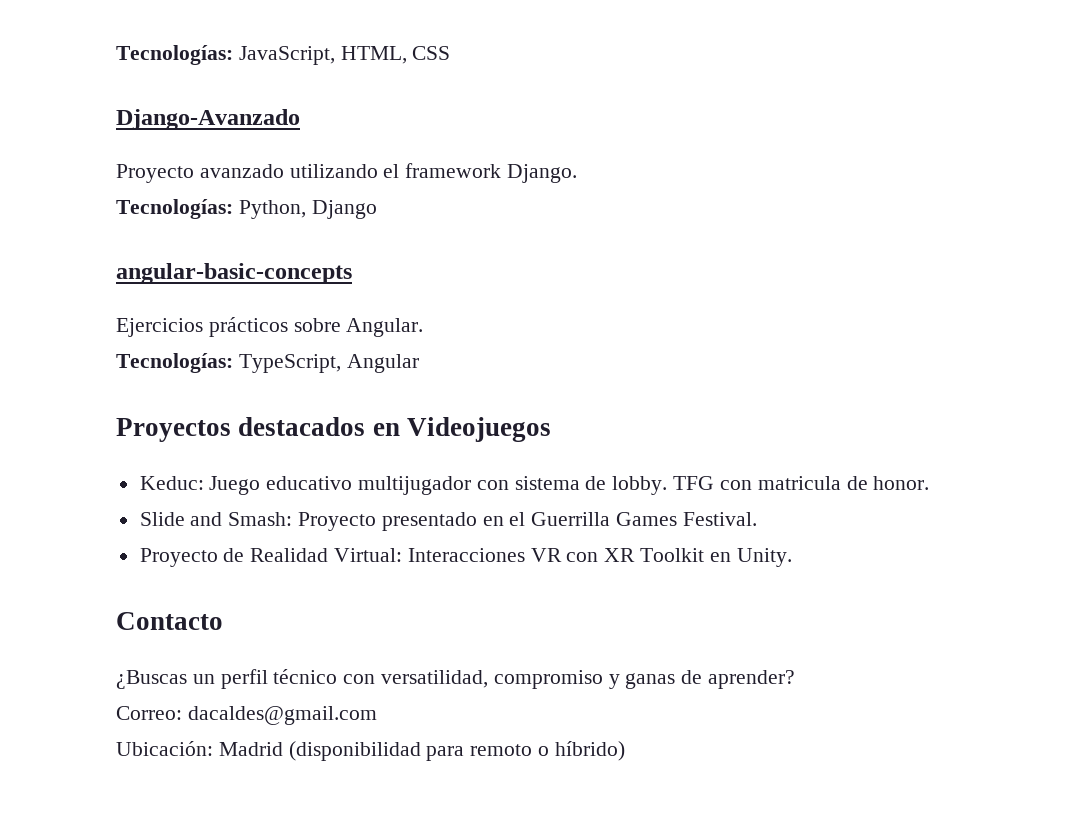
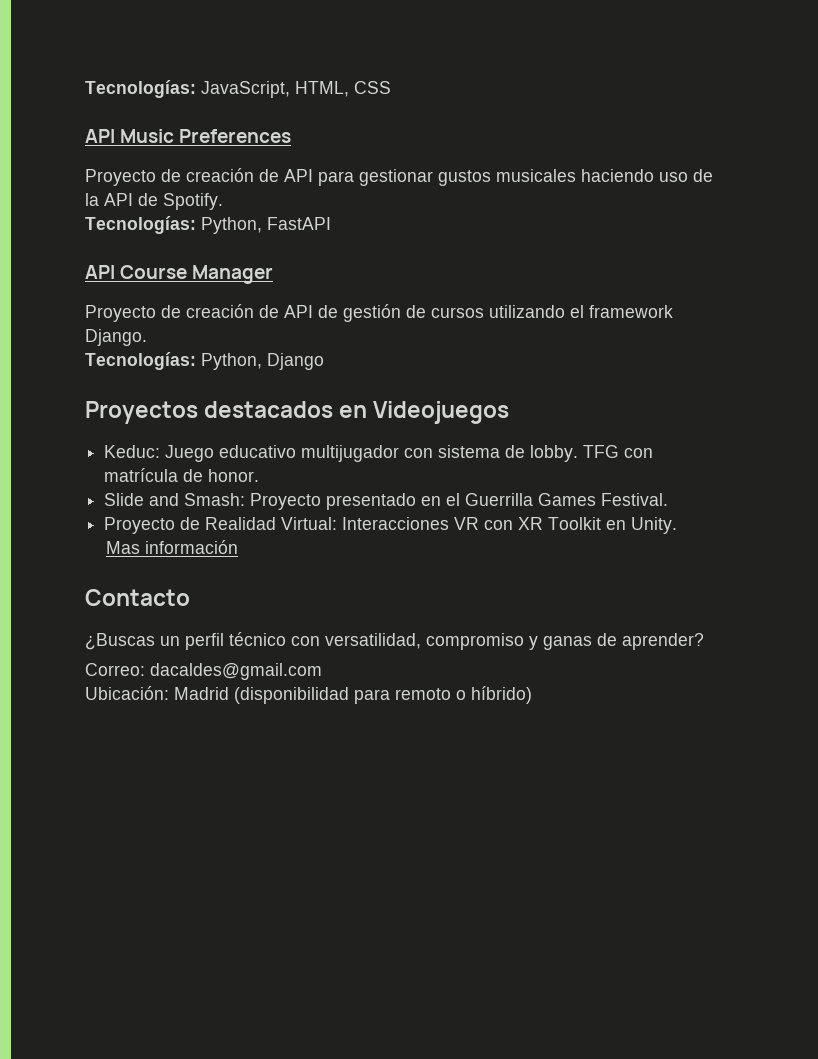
[116,109,300,130] [116,164,284,183] Django-Avanzado // Proyecto avanzado -> [85,129,292,143] [85,168,713,186] [85,193,223,210] [85,216,331,234] [85,265,274,284] [85,304,484,322] API Music Preferences // Proyecto de creación de API para gestionar gustos musicales haciendo uso de la API de Spotify. // Tecnologías: Python, FastAPI // API Course Manager // Proyecto de creación de API de gestión de cursos
[116,263,352,284] [116,317,424,337] [116,353,419,373] // angular-basic-concepts // Ejercicios prácticos sobre Angular. // Tecnologías: TypeScript, Angular -> (324, 361) none
[757,476,841,490] matricula -> [104,468,179,482] matrícula
(792, 557) none -> [105,540,238,554] // Mas información

